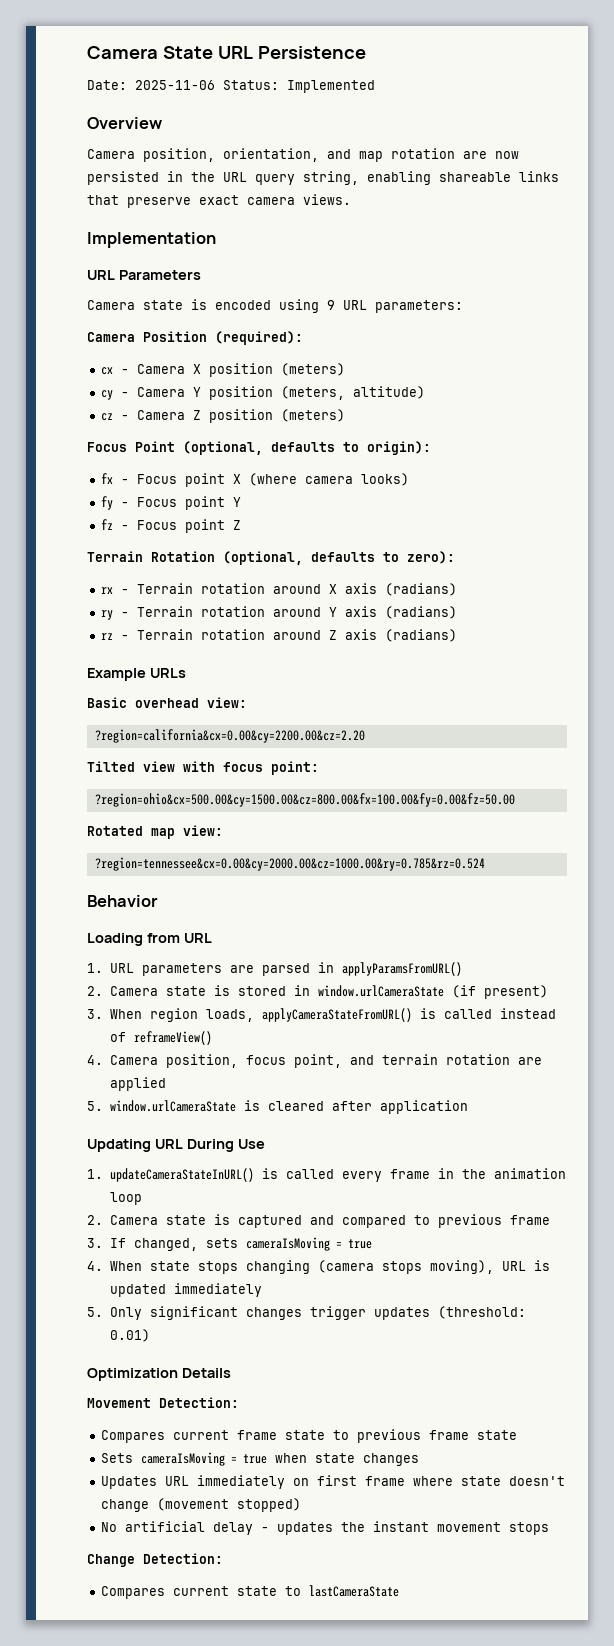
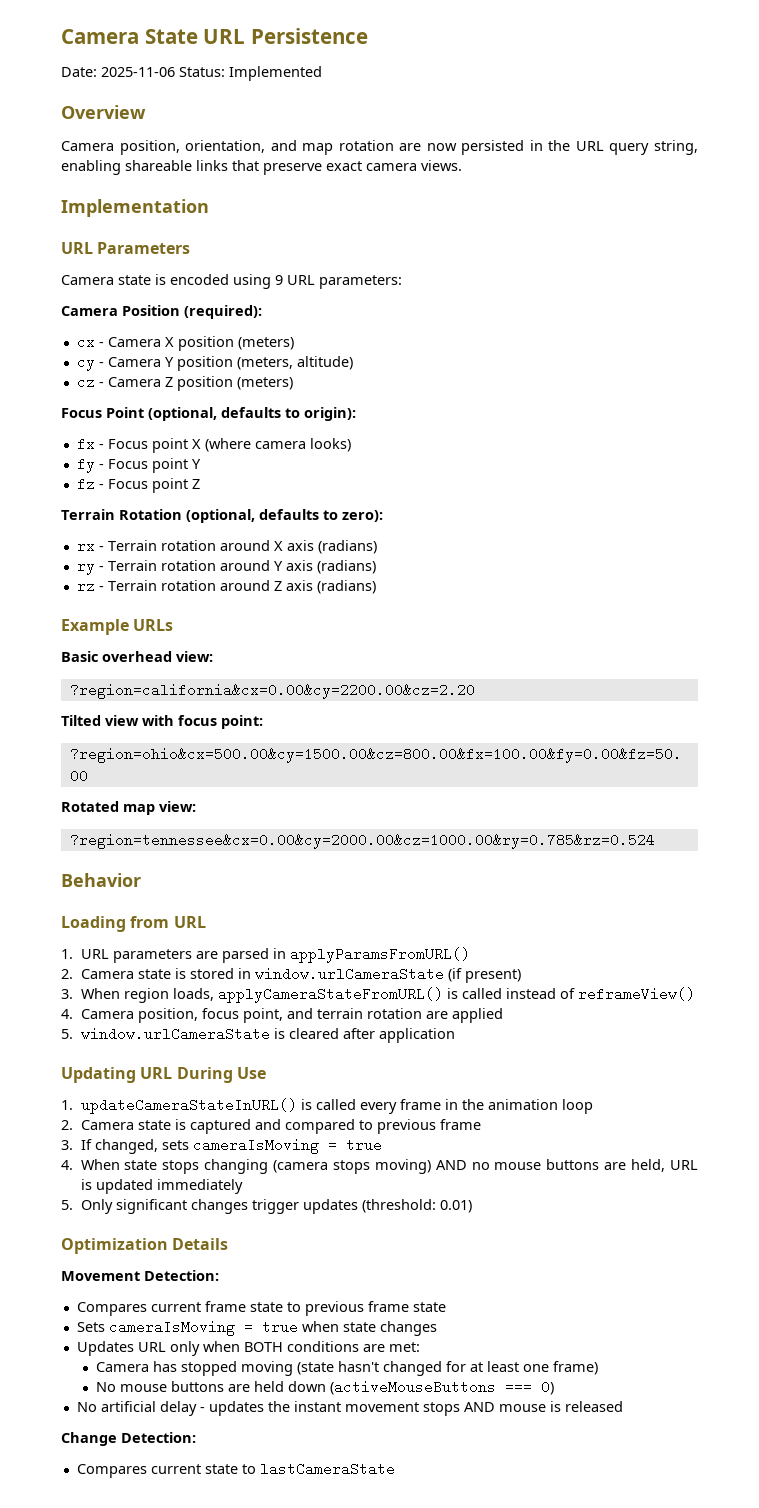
[430,1260,495,1274] moving), -> [374,1159,666,1174] moving) AND no mouse buttons are held,
[197,1475,566,1489] [101,1498,302,1512] immediately on first frame where state doesn't change (movement stopped) -> [169,1341,420,1356] [96,1361,599,1376] [96,1380,555,1395] only when BOTH conditions are met: // Camera has stopped moving (state hasn't changed for at least one frame) // No mouse buttons are held down (activeMouseButtons === 0)
(550, 1528) none -> [463,1401,623,1412] AND mouse is released

